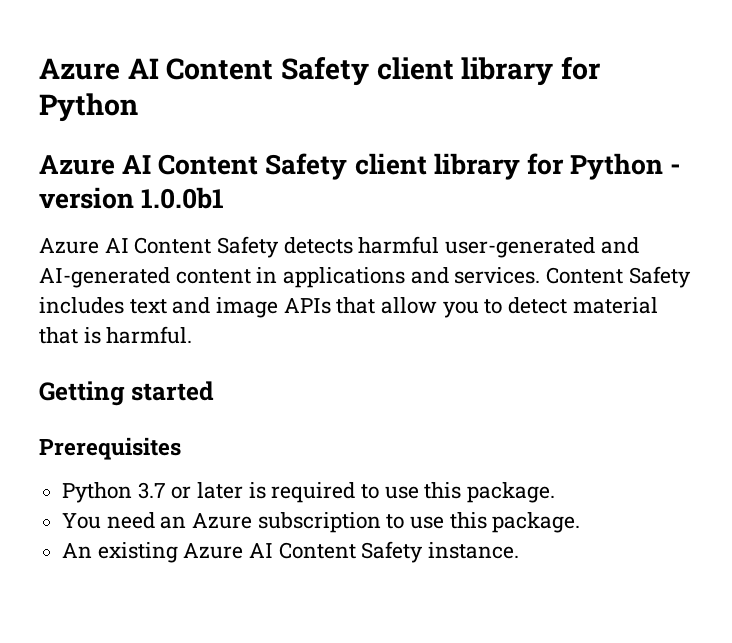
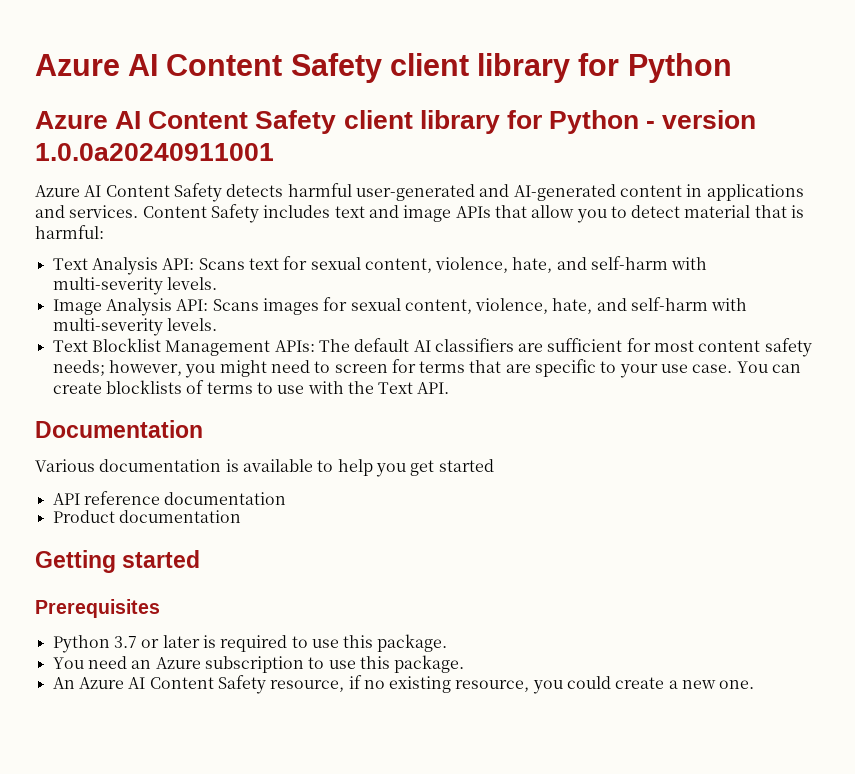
[141,187,225,209] 1.0.0b1 -> [35,143,274,161] 1.0.0a20240911001
[106,326,193,344] harmful. -> [35,225,104,239] [52,256,708,275] [52,277,217,295] [52,297,748,316] [52,318,217,336] [52,338,812,357] [52,359,802,378] [52,380,450,394] [35,420,203,438] [35,459,494,477] [52,491,287,505] [52,510,241,523] harmful: // Text Analysis API: Scans text for sexual content, violence, hate, and self-harm with multi-severity levels. // Image Analysis API: Scans images for sexual content, violence, hate, and self-harm with multi-severity levels. // Text Blocklist Management APIs: The default AI classifiers are sufficient for most content safety needs; however, you might need to screen for terms that are specific to your use case. You can create blocklists of terms to use with the Text API. // Documentation // Various documentation is available to help you get started // API reference documentation // Product documentation
[97,541,520,563] existing Azure AI Content Safety instance. -> [78,675,755,694] Azure AI Content Safety resource, if no existing resource, you could create a new one.

